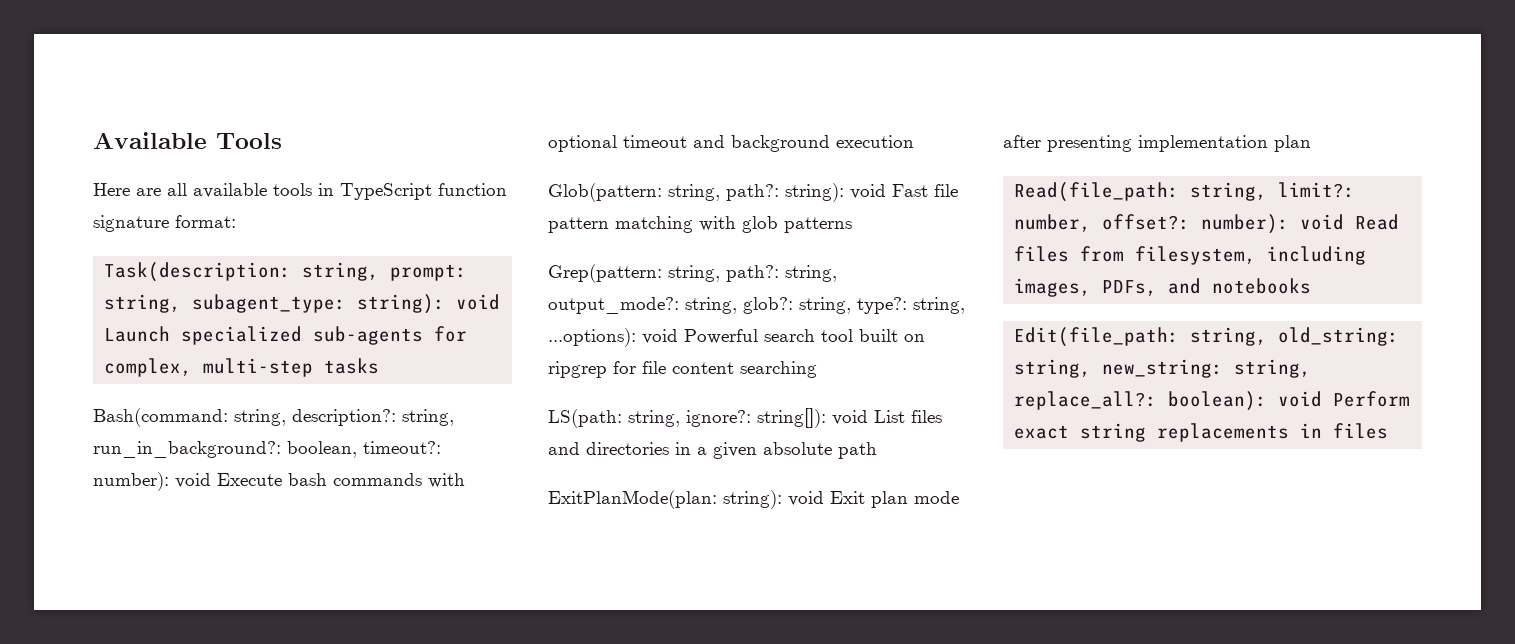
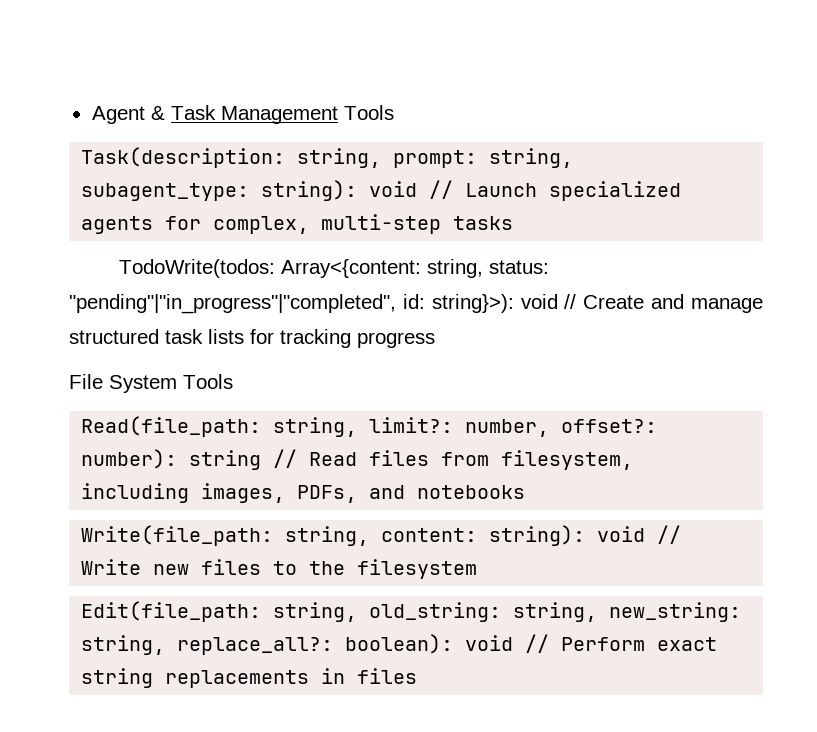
[93,132,282,149] [93,183,507,200] [93,215,236,232] Available Tools // Here are all available tools in TypeScript function signature format: -> [91,105,394,124] Agent & Task Management Tools
(501, 302) none -> [429,180,454,199] //
[313,326,424,345] sub-agents -> [81,216,154,234] agents
[93,408,454,427] [93,441,441,458] [93,472,465,491] [548,135,914,152] [548,183,958,202] [548,216,852,233] [548,264,837,283] [548,297,965,314] [548,328,925,347] [548,361,817,378] [548,408,942,428] [548,442,877,459] [548,490,959,509] [1003,135,1311,152] Bash(command: string, description?: string, run_in_background?: boolean, timeout?: number): void Execute bash commands with optional timeout and background execution // Glob(pattern: string, path?: string): void Fast file pattern matching with glob patterns // Grep(pattern: string, path?: string, output_mode?: string, glob?: string, type?: string, ...options): void Powerful search tool built on ripgrep for file content searching // LS(path: string, ignore?: string[]): void List files and directories in a given absolute path // ExitPlanMode(plan: string): void Exit plan mode after presenting implementation plan -> [119,259,550,278] [69,294,763,314] [69,329,435,348] [69,374,233,393] TodoWrite(todos: Array<{content: string, status: "pending"|"in_progress"|"completed", id: string}>): void // Create and manage structured task lists for tracking progress // File System Tools
[1300,214,1345,230] void -> [189,449,298,470] string //
(1312, 286) none -> [81,525,682,546] [81,559,478,579] // Write(file_path: string, content: string): void // Write new files to the filesystem
(1323, 399) none -> [525,634,550,653] //

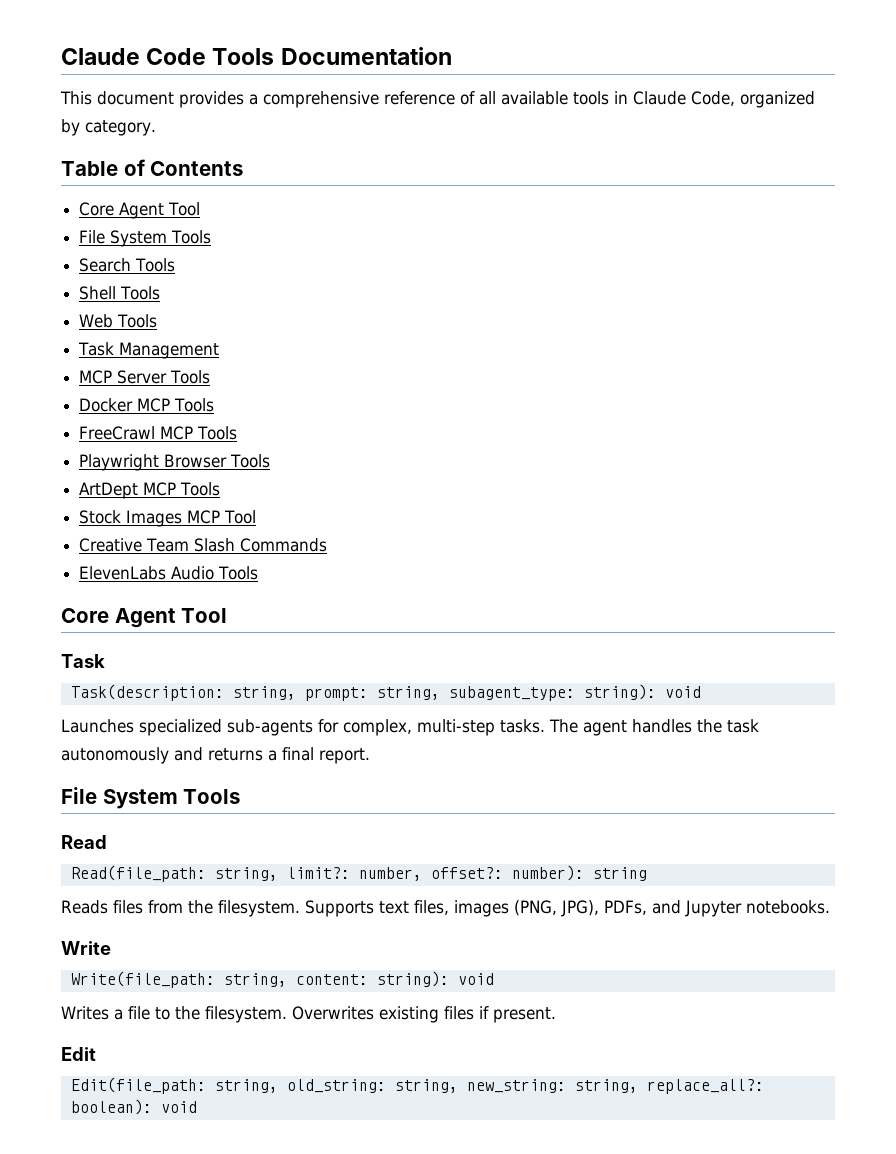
[91,106,165,124] Agent & -> [61,47,452,65] [60,91,815,108] [61,119,156,136] [61,159,244,176] [79,202,201,219] [79,230,212,247] [79,258,176,272] [79,286,161,300] [79,314,158,328] Claude Code Tools Documentation // This document provides a comprehensive reference of all available tools in Claude Code, organized by category. // Table of Contents // Core Agent Tool // File System Tools // Search Tools // Shell Tools // Web Tools //
[343,105,394,120] Tools -> [79,370,211,384] [79,398,215,412] [79,426,238,440] [79,454,271,471] [79,482,221,499] [79,510,257,527] [79,538,328,552] [79,566,259,580] [61,608,228,628] [61,654,105,668] // MCP Server Tools // Docker MCP Tools // FreeCrawl MCP Tools // Playwright Browser Tools // ArtDept MCP Tools // Stock Images MCP Tool // Creative Team Slash Commands // ElevenLabs Audio Tools // Core Agent Tool // Task
[429,180,682,201] [81,214,514,234] [119,259,550,278] [69,294,763,314] [69,329,435,348] [69,374,233,393] // Launch specialized agents for complex, multi-step tasks // TodoWrite(todos: Array<{content: string, status: "pending"|"in_progress"|"completed", id: string}>): void // Create and manage structured task lists for tracking progress // File System Tools -> [61,719,759,736] [61,747,370,764] [61,787,241,809] [61,835,107,849] // Launches specialized sub-agents for complex, multi-step tasks. The agent handles the task autonomously and returns a final report. // File System Tools // Read
[273,449,634,470] [81,483,526,503] // Read files from filesystem, including images, PDFs, and notebooks -> [61,900,830,917] [61,941,111,955] // Reads files from the filesystem. Supports text files, images (PNG, JPG), PDFs, and Jupyter notebooks. // Write
[657,525,682,544] [81,559,478,579] // Write new files to the filesystem -> [61,1006,556,1023] [61,1047,96,1061] // Writes a file to the filesystem. Overwrites existing files if present. // Edit
[525,634,718,653] [81,668,418,688] // Perform exact string replacements in files -> (197, 1107) none

